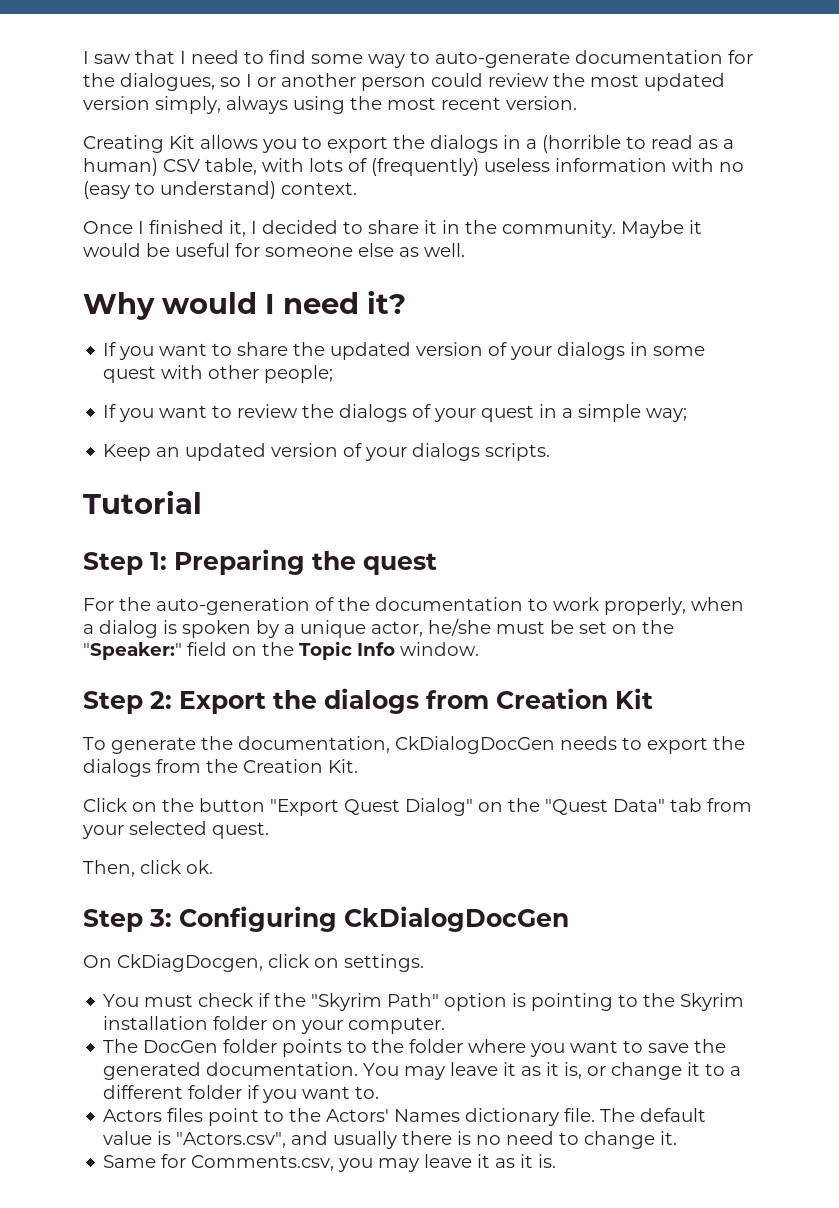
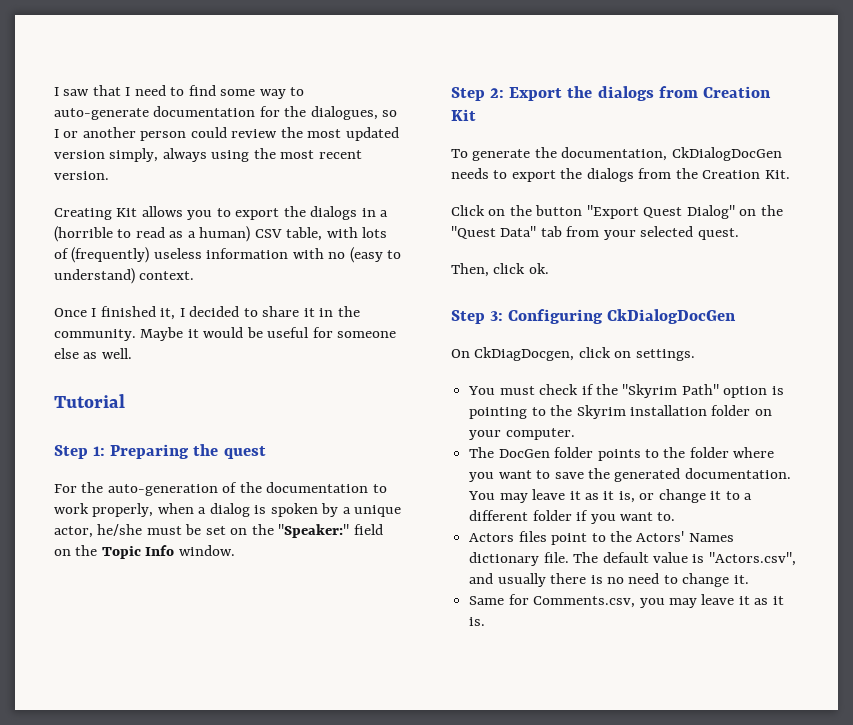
[83,290,406,320] [103,342,706,360] [103,365,334,383] [103,404,688,422] [103,443,551,461] // Why would I need it? // If you want to share the updated version of your dialogs in some quest with other people; // If you want to review the dialogs of your quest in a simple way; // Keep an updated version of your dialogs scripts. -> (132, 353) none

